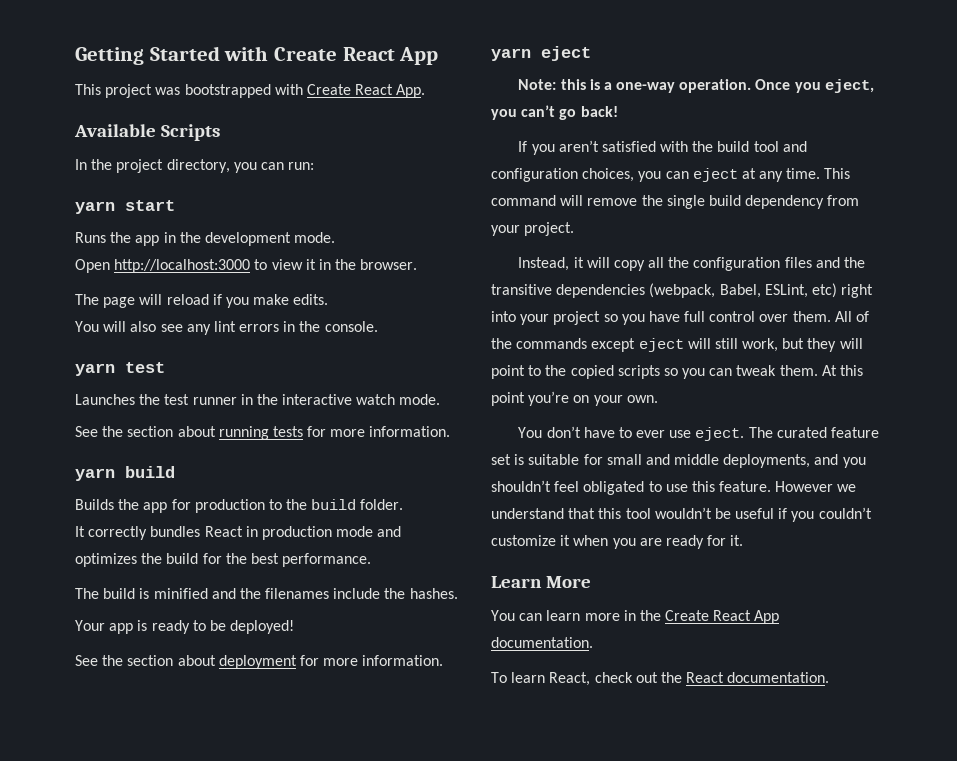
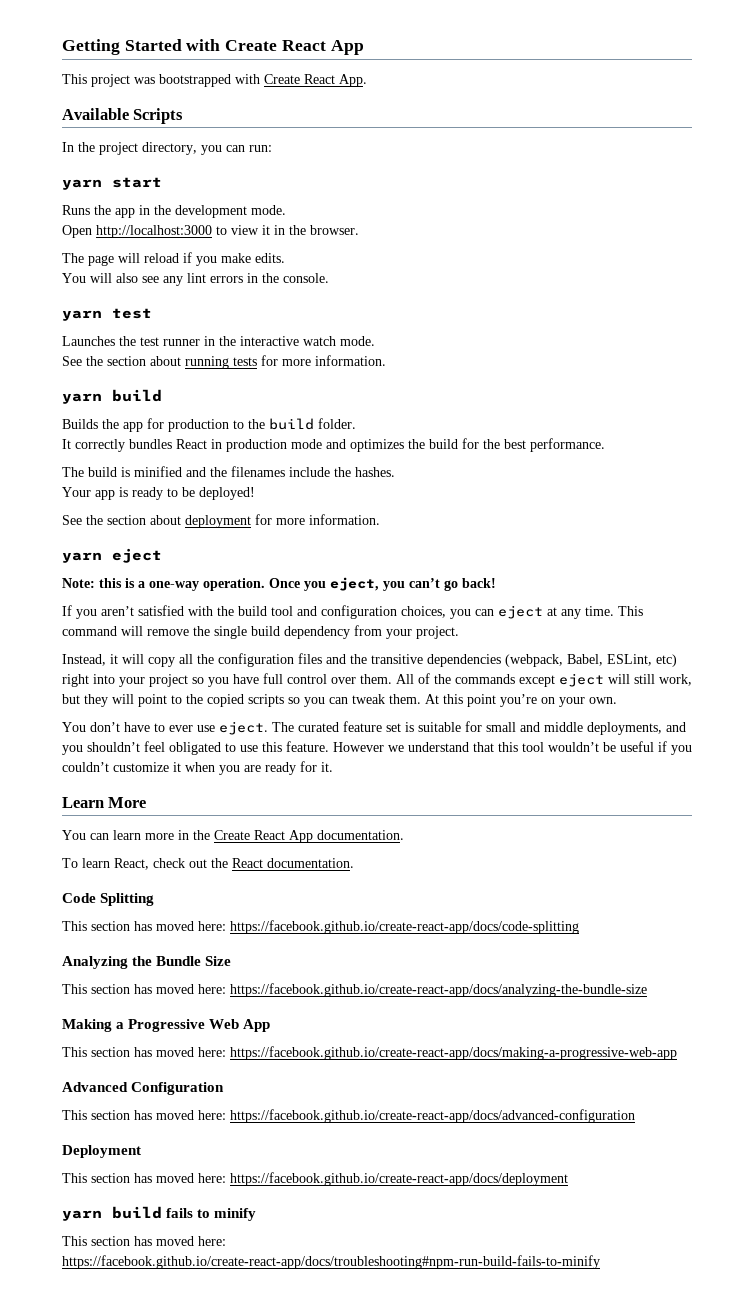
(830, 677) none -> [62,893,155,906] [62,920,579,934] [62,956,232,969] [62,983,647,997] [62,1019,271,1032] [62,1046,677,1060] [62,1082,225,1095] [62,1109,635,1123] [62,1145,141,1158] [62,1172,568,1186] [62,1206,257,1221] [62,1236,226,1246] [62,1255,600,1269] // Code Splitting // This section has moved here: https://facebook.github.io/create-react-app/docs/code-splitting // Analyzing the Bundle Size // This section has moved here: https://facebook.github.io/create-react-app/docs/analyzing-the-bundle-size // Making a Progressive Web App // This section has moved here: https://facebook.github.io/create-react-app/docs/making-a-progressive-web-app // Advanced Configuration // This section has moved here: https://facebook.github.io/create-react-app/docs/advanced-configuration // Deployment // This section has moved here: https://facebook.github.io/create-react-app/docs/deployment // yarn build fails to minify // This section has moved here: https://facebook.github.io/create-react-app/docs/troubleshooting#npm-run-build-fails-to-minify

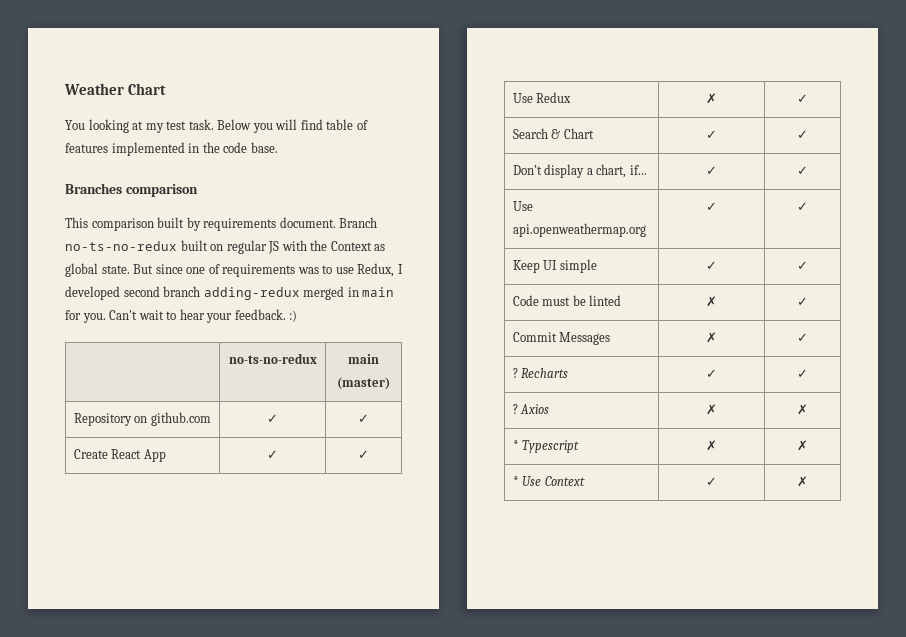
[62,39,364,55] [62,74,367,87] [62,108,184,124] [62,142,272,155] [62,177,162,190] [62,205,286,218] [62,225,359,238] [62,252,285,266] [62,273,329,286] [62,308,152,321] [62,336,375,346] [62,355,386,369] [62,389,162,404] [62,418,356,432] [62,438,605,452] [62,466,395,477] [62,487,255,500] [62,514,380,528] [62,548,162,563] [62,577,496,591] [62,605,643,619] [62,625,459,639] [62,653,677,667] [62,673,692,687] [62,694,617,707] [62,721,686,735] [62,741,692,755] [62,761,333,775] [62,797,147,808] [62,830,404,843] [62,858,354,870] [62,893,155,906] [62,920,579,934] [62,956,232,969] [62,983,647,997] [62,1019,271,1032] [62,1046,677,1060] [62,1082,225,1095] [62,1109,635,1123] [62,1145,141,1158] [62,1172,568,1186] [62,1206,257,1221] [62,1236,226,1246] [62,1255,600,1269] Getting Started with Create React App // This project was bootstrapped with Create React App. // Available Scripts // In the project directory, you can run: // yarn start // Runs the app in the development mode. // Open http://localhost:3000 to view it in the browser. // The page will reload if you make edits. // You will also see any lint errors in the console. // yarn test // Launches the test runner in the interactive watch mode. // See the section about running tests for more information. // yarn build // Builds the app for production to the build folder. // It correctly bundles React in production mode and optimizes the build for the best performance. // The build is minified and the filenames include the hashes. // Your app is ready to be deployed! // See the section about deployment for more information. // yarn eject // Note: this is a one-way operation. Once you eject, you can’t go back! // If you aren’t satisfied with the build tool and configuration choices, you can eject at any time. This command will remove the single build dependency from your project. // Instead, it will copy all the configuration files and the transitive dependencies (webpack, Babel, ESLint, etc) right into your project so you have full control over them. All of the commands except eject will still work, but they will point to the copied scripts so you can tweak them. At this point you’re on your own. // You don’t have to ever use eject. The curated feature set is suitable for small and middle deployments, and you shouldn’t feel obligated to use this feature. However we understand that this tool wouldn’t be useful if you couldn’t customize it when you are ready for it. // Learn More // You can learn more in the Create React App documentation. // To learn React, check out the React documentation. // Code Splitting // This section has moved here: https://facebook.github.io/create-react-app/docs/code-splitting // Analyzing the Bundle Size // This section has moved here: https://facebook.github.io/create-react-app/docs/analyzing-the-bundle-size // Making a Progressive Web App // This section has moved here: https://facebook.github.io/create-react-app/docs/making-a-progressive-web-app // Advanced Configuration // This section has moved here: https://facebook.github.io/create-react-app/docs/advanced-configuration // Deployment // This section has moved here: https://facebook.github.io/create-react-app/docs/deployment // yarn build fails to minify // This section has moved here: https://facebook.github.io/create-react-app/docs/troubleshooting#npm-run-build-fails-to-minify -> [64,83,167,95] [65,119,368,133] [65,142,278,156] [65,183,198,197] [65,217,378,231] [65,240,386,254] [65,263,403,277] [65,286,395,300] [65,309,298,323] [228,353,317,364] [348,354,379,364] [337,377,390,390] [73,412,211,426] [267,414,278,423] [358,414,369,423] [73,449,166,462] [267,450,278,459] [358,450,369,459] [512,92,572,103] [706,93,717,104] [797,94,808,103] [512,128,594,139] [706,130,717,139] [797,130,808,139] [512,164,647,178] [706,166,717,175] [797,166,808,175] [512,201,533,211] [512,223,646,237] [706,202,717,211] [797,202,808,211] [512,259,597,273] [706,261,717,270] [797,261,808,270] [512,295,622,306] [706,296,717,307] [797,297,808,306] [512,332,611,345] [706,332,717,343] [797,333,808,342] [512,368,569,378] [706,369,717,378] [797,369,808,378] [512,404,550,414] [706,404,717,415] [797,404,808,415] [512,440,580,453] [706,440,717,451] [797,440,808,451] [512,476,585,486] [706,477,717,486] [797,476,808,487] Weather Chart // You looking at my test task. Below you will find table of features implemented in the code base. // Branches comparison // This comparison built by requirements document. Branch no-ts-no-redux built on regular JS with the Context as global state. But since one of requirements was to use Redux, I developed second branch adding-redux merged in main for you. Can't wait to hear your feedback. :) // | no-ts-no-redux | main (master) // Repository on github.com | ✓ | ✓ // Create React App | ✓ | ✓ // Use Redux | ✗ | ✓ // Search & Chart | ✓ | ✓ // Don’t display a chart, if... | ✓ | ✓ // Use api.openweathermap.org | ✓ | ✓ // Keep UI simple | ✓ | ✓ // Code must be linted | ✗ | ✓ // Commit Messages | ✗ | ✓ // ? Recharts | ✓ | ✓ // ? Axios | ✗ | ✗ // * Typescript | ✗ | ✗ // * Use Context | ✓ | ✗

